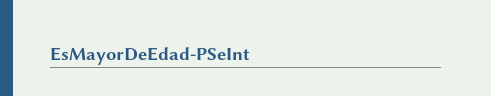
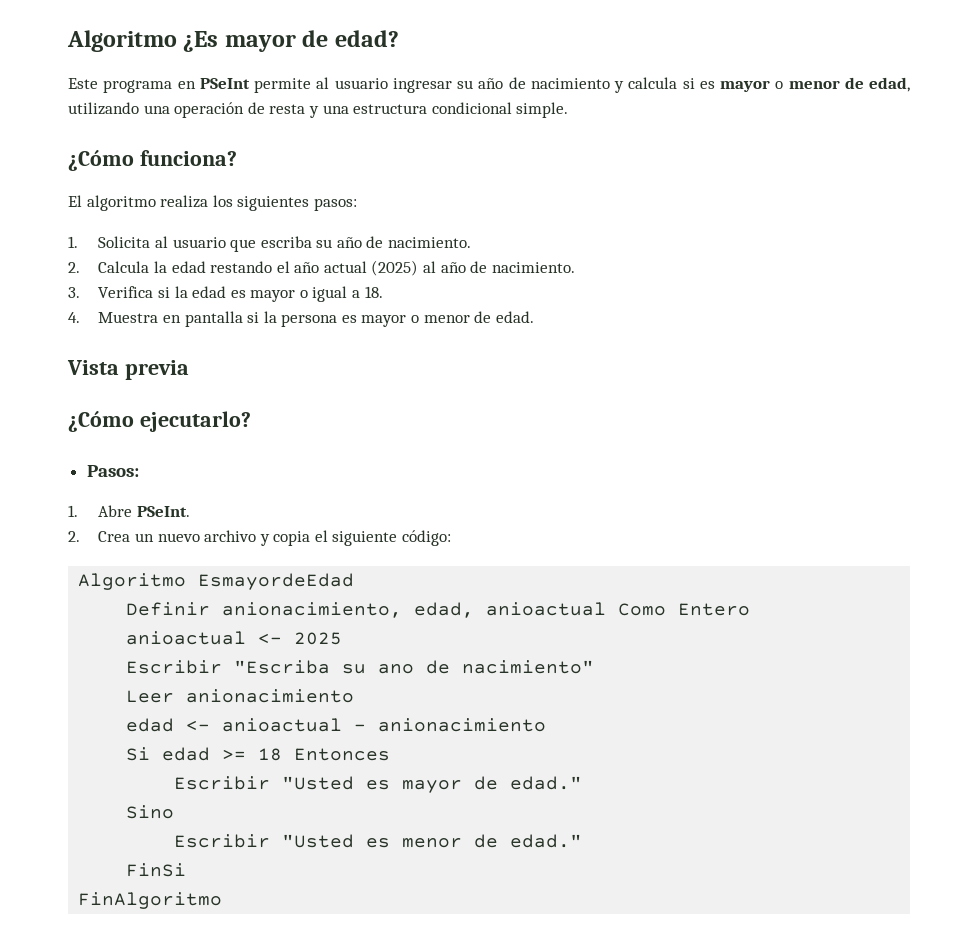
[50,47,250,65] EsMayorDeEdad-PSeInt -> [67,30,399,52] [68,77,910,93] [68,102,569,118] [68,150,237,171] [68,195,357,211] [68,236,472,252] [68,260,575,276] [68,286,383,302] [68,311,534,327] [67,360,189,380] [68,411,251,432] [86,465,139,477] [68,505,190,517] [68,530,452,546] [78,573,355,590] [126,602,751,618] [126,631,343,645] [126,660,595,674] [126,689,355,703] [126,718,547,732] [126,747,391,761] [174,776,583,793] [126,805,175,819] [174,834,583,848] [126,863,187,877] [78,892,223,909] Algoritmo ¿Es mayor de edad? // Este programa en PSeInt permite al usuario ingresar su año de nacimiento y calcula si es mayor o menor de edad, utilizando una operación de resta y una estructura condicional simple. // ¿Cómo funciona? // El algoritmo realiza los siguientes pasos: // 1. Solicita al usuario que escriba su año de nacimiento. // 2. Calcula la edad restando el año actual (2025) al año de nacimiento. // 3. Verifica si la edad es mayor o igual a 18. // 4. Muestra en pantalla si la persona es mayor o menor de edad. // Vista previa // ¿Cómo ejecutarlo? // Pasos: // 1. Abre PSeInt. // 2. Crea un nuevo archivo y copia el siguiente código: // Algoritmo EsmayordeEdad // Definir anionacimiento, edad, anioactual Como Entero // anioactual <- 2025 // Escribir "Escriba su ano de nacimiento" // Leer anionacimiento // edad <- anioactual - anionacimiento // Si edad >= 18 Entonces // Escribir "Usted es mayor de edad." // Sino // Escribir "Usted es menor de edad." // FinSi // FinAlgoritmo

